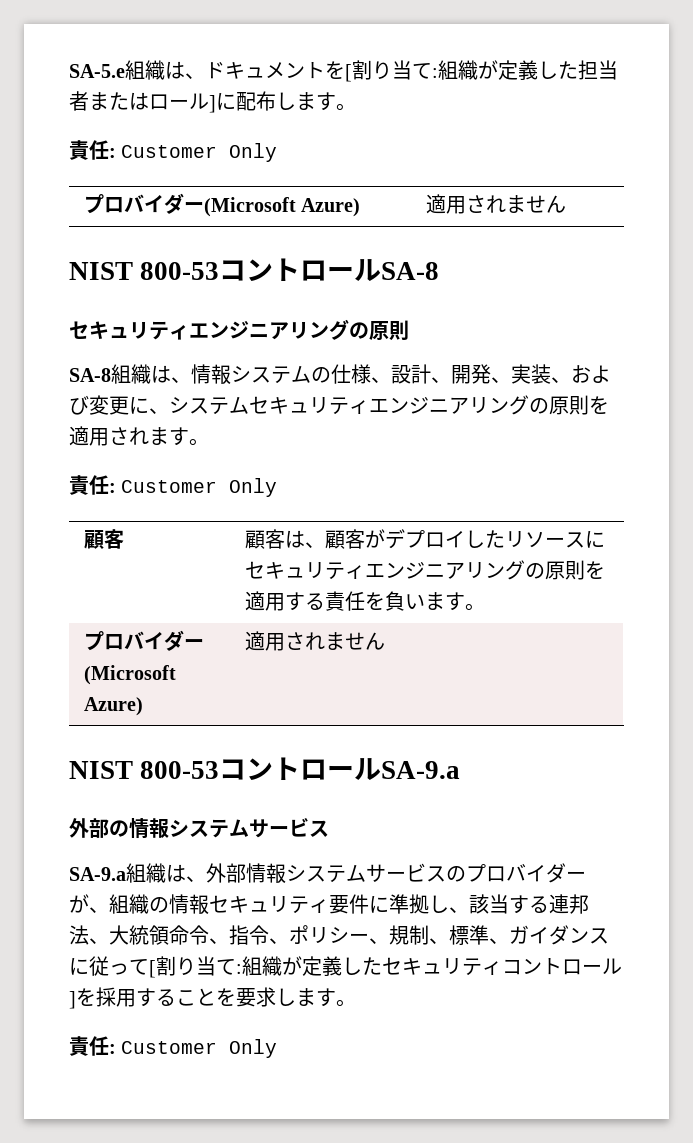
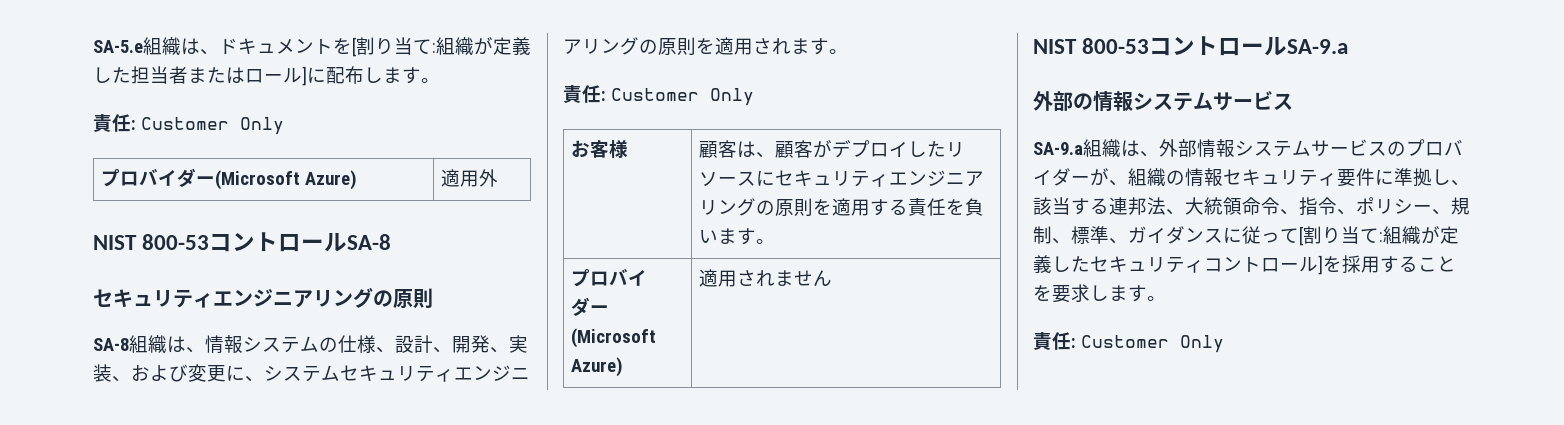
[465,195,566,213] されません -> [479,169,499,187] 外
[83,529,124,549] 顧客 -> [571,140,629,158] お客様

